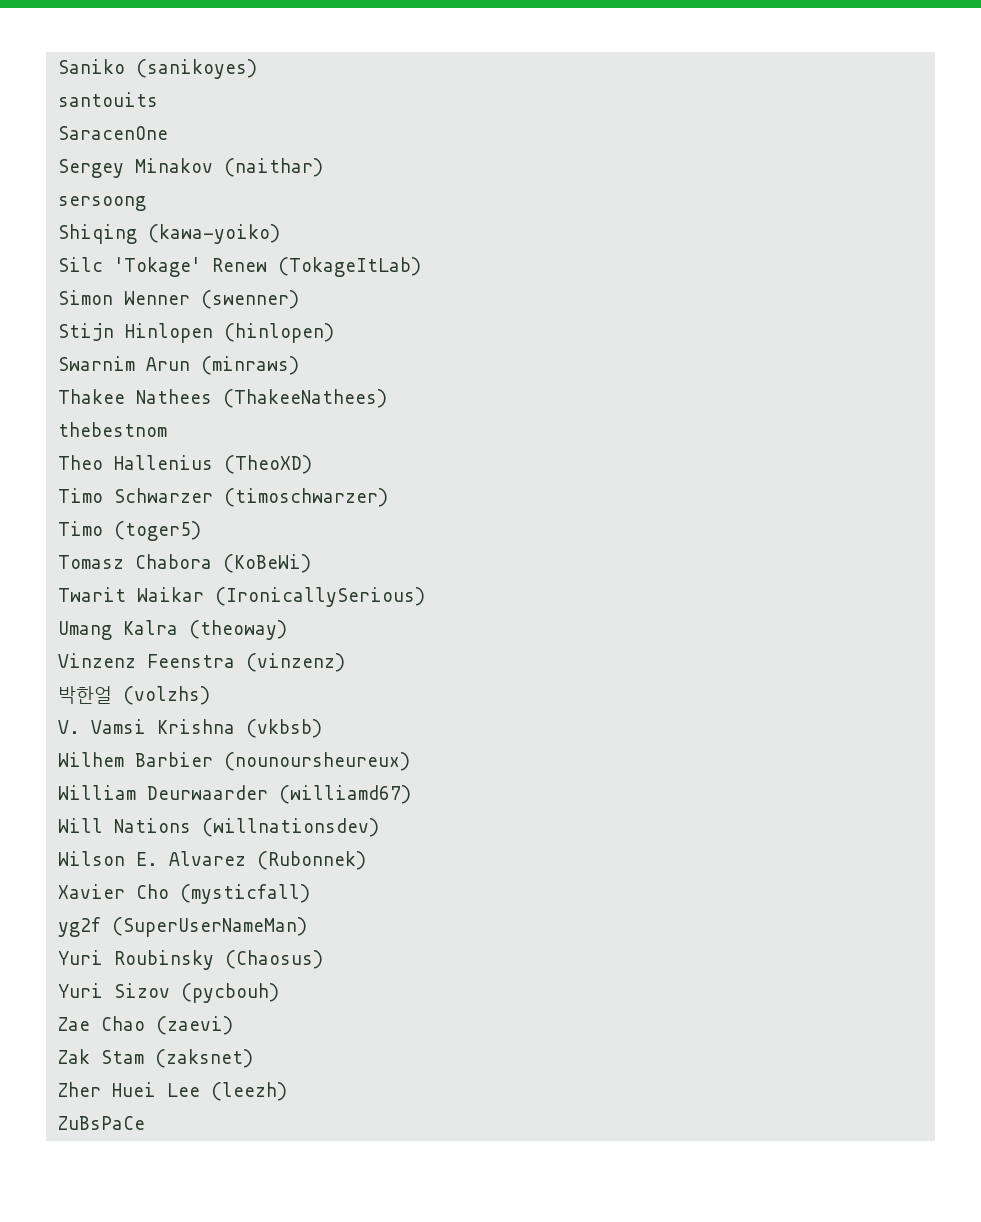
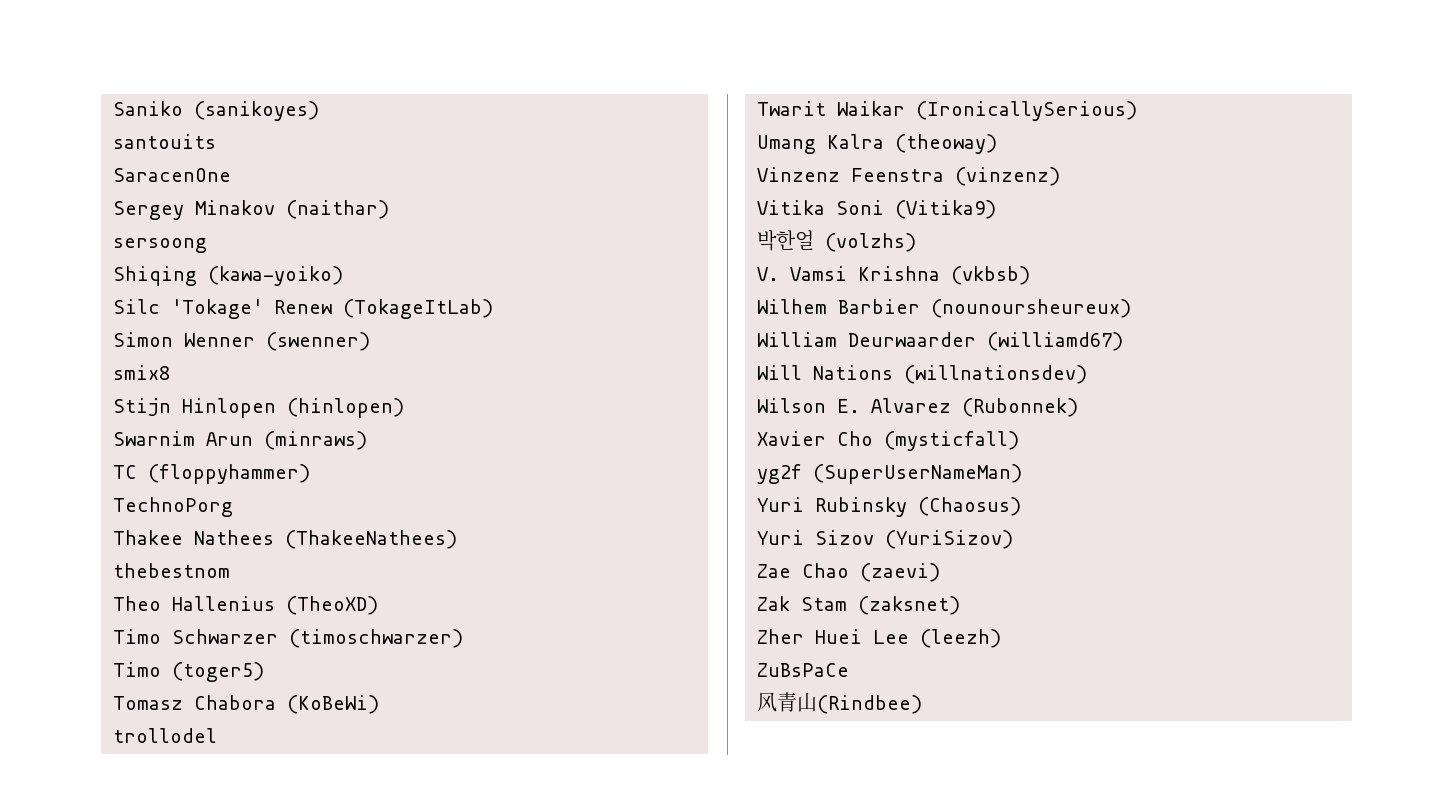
(299, 299) none -> [113,365,170,380] // smix8
(299, 365) none -> [113,464,310,484] [113,497,233,517] // TC (floppyhammer) // TechnoPorg
(311, 563) none -> [113,728,217,743] // trollodel
(345, 662) none -> [757,200,996,219] // Vitika Soni (Vitika9)
[114,950,214,970] Roubinsky -> [815,497,907,517] Rubinsky
[181,983,279,1003] (pycbouh) -> [885,530,1013,549] (YuriSizov)
(145, 1123) none -> [757,692,922,714] // 风青山(Rindbee)

